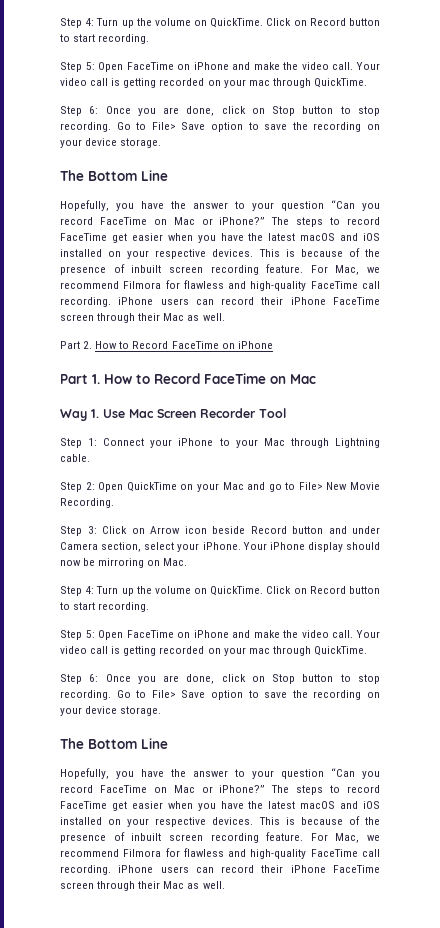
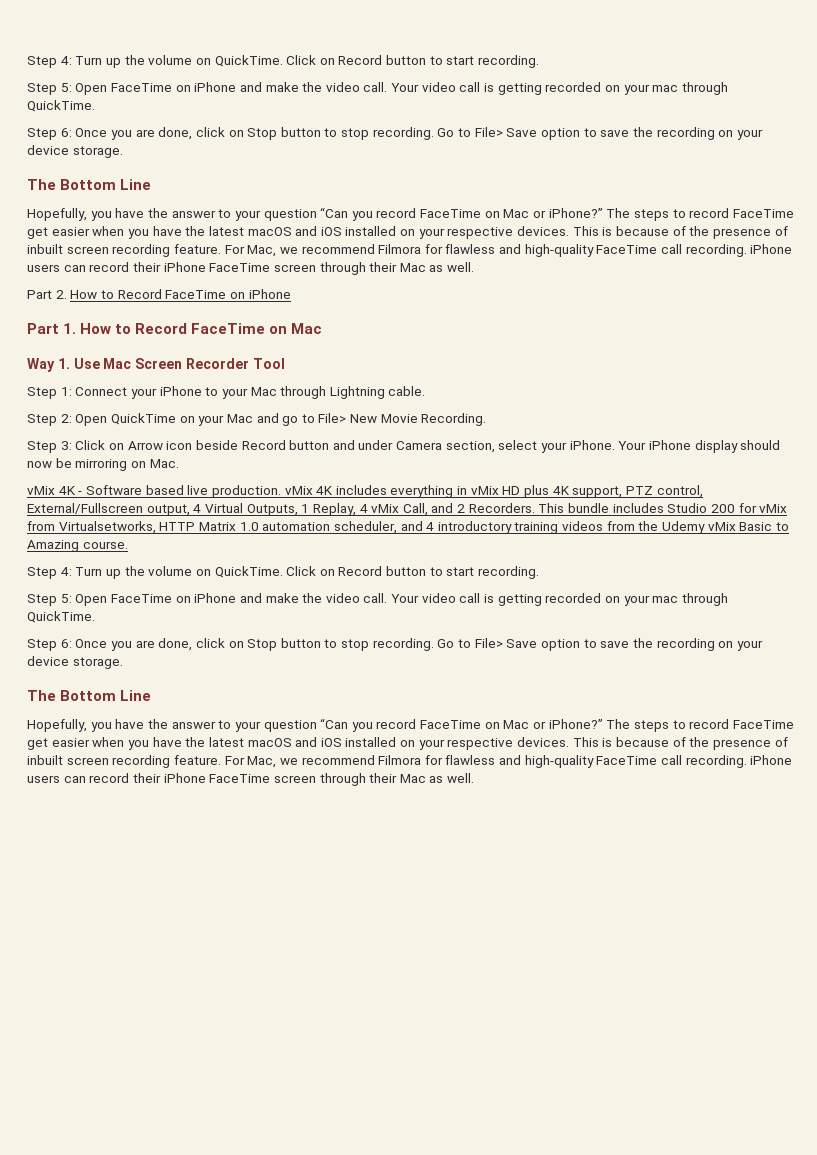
(188, 562) none -> [27,485,703,498] [27,503,788,516] [27,521,789,534] [27,540,128,552] // vMix 4K - Software based live production. vMix 4K includes everything in vMix HD plus 4K support, PTZ control, External/Fullscreen output, 4 Virtual Outputs, 1 Replay, 4 vMix Call, and 2 Recorders. This bundle includes Studio 200 for vMix from Virtualsetworks, HTTP Matrix 1.0 automation scheduler, and 4 introductory training videos from the Udemy vMix Basic to Amazing course.

